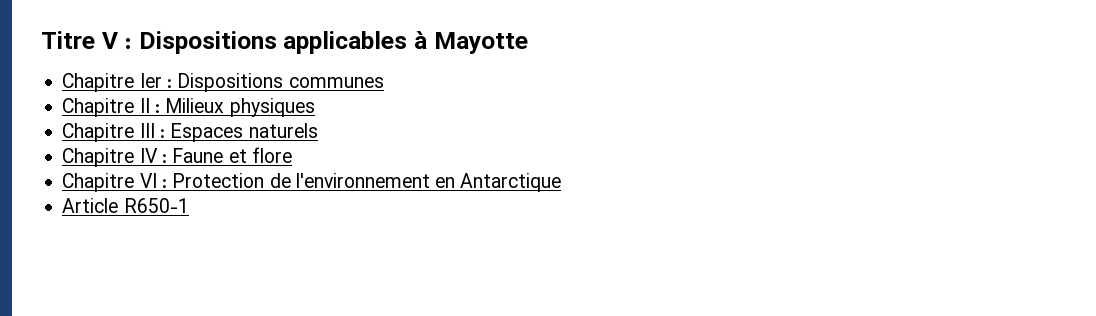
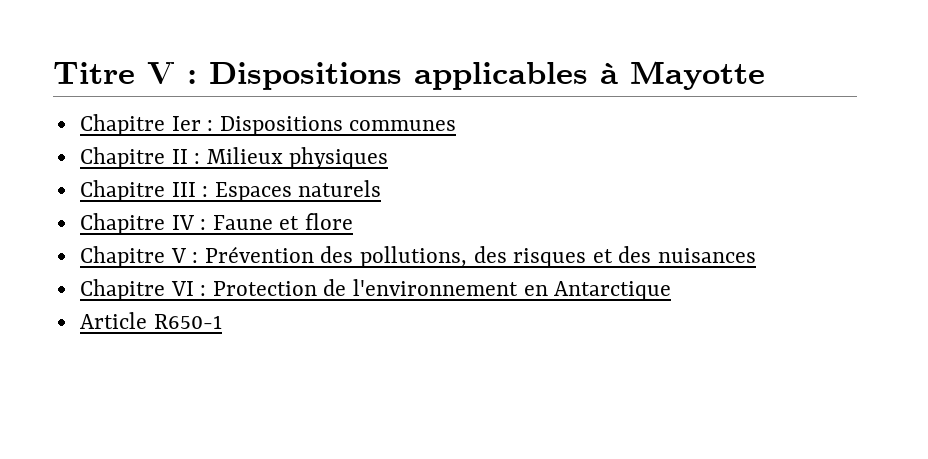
(292, 155) none -> [79,246,757,268] // Chapitre V : Prévention des pollutions, des risques et des nuisances

